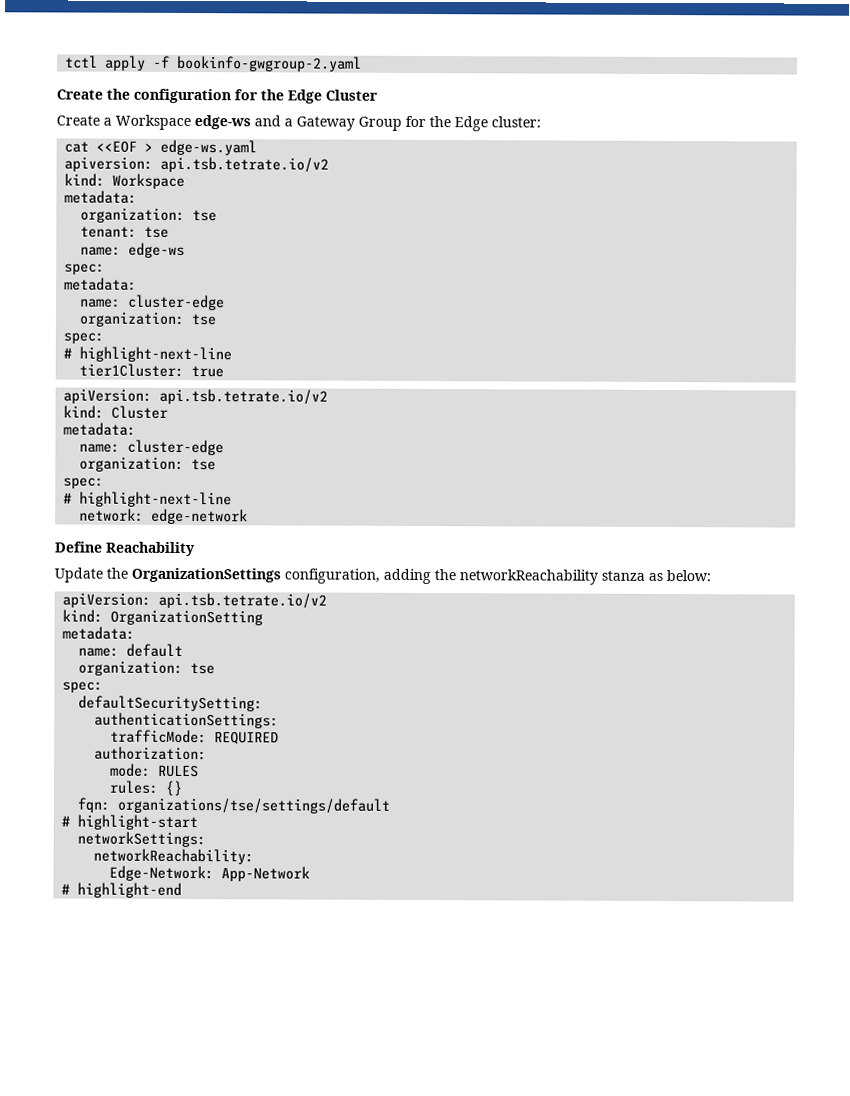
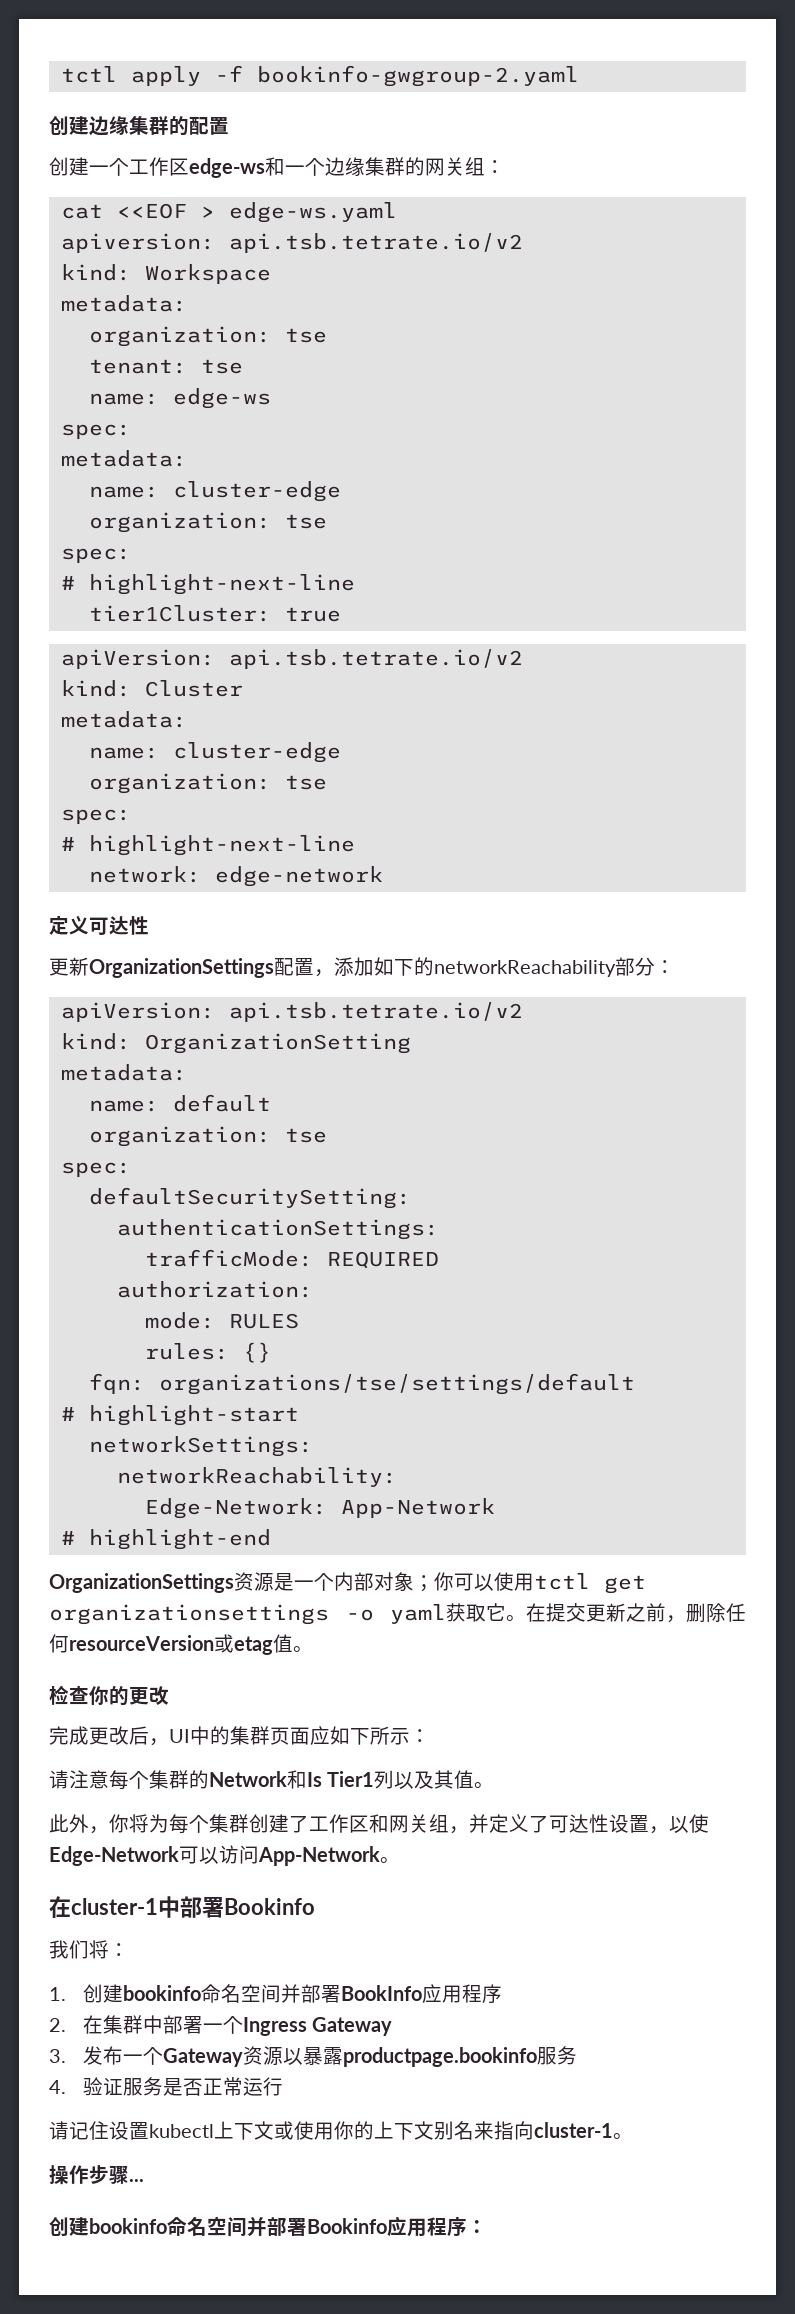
[56,88,378,104] [56,114,541,132] Create the configuration for the Edge Cluster // Create a Workspace edge-ws and a Gateway Group for the Edge cluster: -> [49,116,229,136] [49,157,505,178] 创建边缘集群的配置 // 创建一个工作区edge-ws和一个边缘集群的网关组：
[54,541,196,557] [54,567,711,585] Define Reachability // Update the OrganizationSettings configuration, adding the networkReachability stanza as below: -> [49,916,149,935] [49,957,675,978] 定义可达性 // 更新OrganizationSettings配置，添加如下的networkReachability部分：
(183, 890) none -> [49,1572,646,1594] [49,1603,746,1625] [49,1634,313,1655] [49,1685,169,1706] [49,1726,430,1746] [49,1770,495,1790] [49,1814,709,1834] [49,1845,400,1866] [49,1896,315,1918] [49,1940,129,1959] [49,1984,503,2004] [49,2015,393,2036] [49,2046,578,2067] [49,2077,284,2096] [49,2121,633,2140] [49,2165,144,2185] [49,2216,487,2237] // OrganizationSettings资源是一个内部对象；你可以使用tctl get organizationsettings -o yaml获取它。在提交更新之前，删除任何resourceVersion或etag值。 // 检查你的更改 // 完成更改后，UI中的集群页面应如下所示： // 请注意每个集群的Network和Is Tier1列以及其值。 // 此外，你将为每个集群创建了工作区和网关组，并定义了可达性设置，以使Edge-Network可以访问App-Network。 // 在cluster-1中部署Bookinfo // 我们将： // 1.创建bookinfo命名空间并部署BookInfo应用程序 // 2.在集群中部署一个Ingress Gateway // 3.发布一个Gateway资源以暴露productpage.bookinfo服务 // 4.验证服务是否正常运行 // 请记住设置kubectl上下文或使用你的上下文别名来指向cluster-1。 // 操作步骤... // 创建bookinfo命名空间并部署Bookinfo应用程序：

